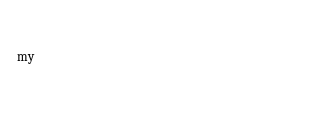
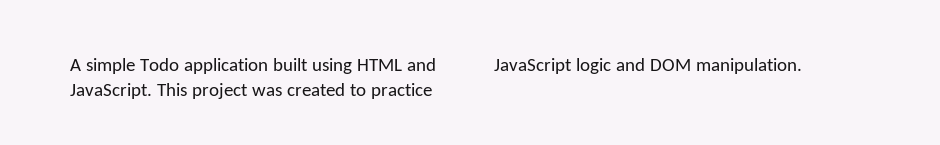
[17,54,35,64] my -> [70,58,436,74] [70,83,432,99] [494,58,802,74] A simple Todo application built using HTML and JavaScript. This project was created to practice JavaScript logic and DOM manipulation.

